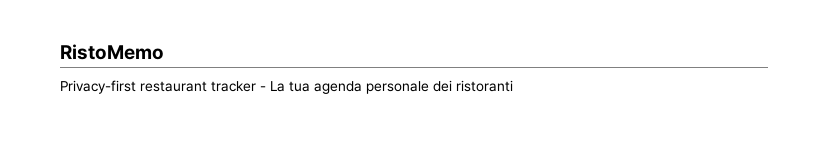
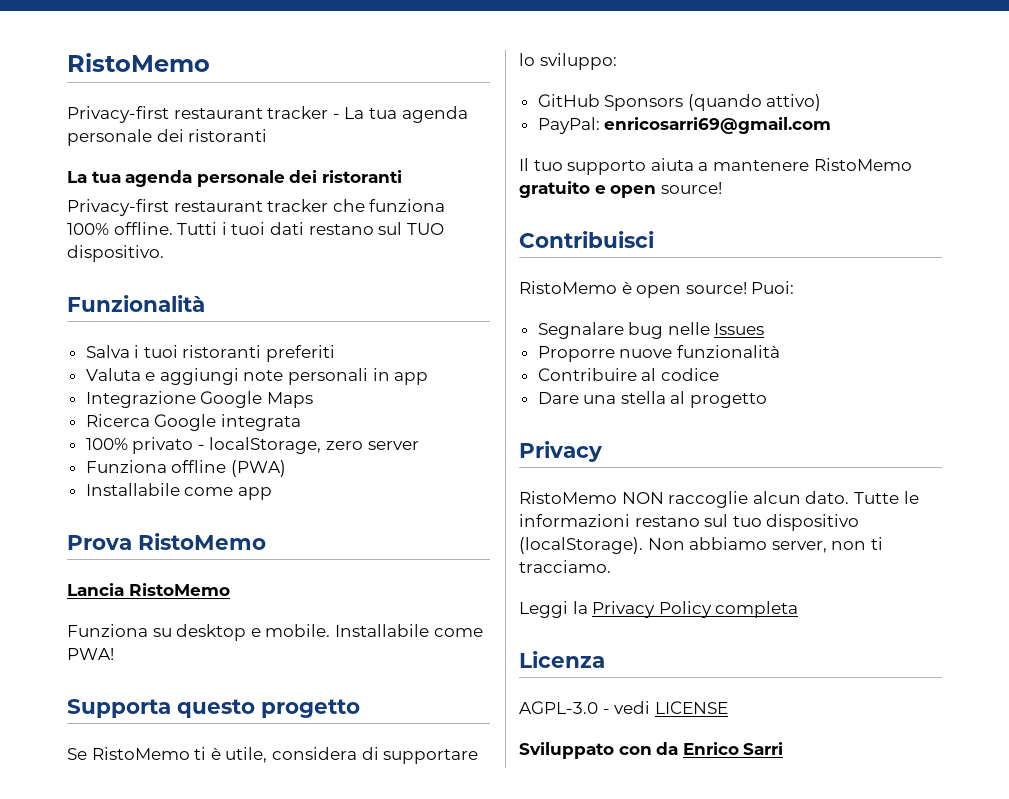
(513, 86) none -> [67,170,402,187] [67,199,446,216] [67,222,444,235] [67,245,164,262] [67,295,205,312] [85,345,336,362] [85,368,429,385] [85,391,313,408] [85,414,301,431] [85,437,419,454] [85,460,286,477] [85,483,272,500] [67,533,266,550] [67,583,230,596] [67,624,483,641] [67,648,114,660] [67,699,360,718] [67,747,479,764] [519,53,617,70] [537,94,822,111] [537,117,832,134] [519,158,912,175] [519,181,722,198] [519,231,654,248] [519,281,795,298] [537,322,765,339] [537,345,780,362] [537,368,719,381] [537,391,768,408] [519,441,603,462] [519,491,919,508] [519,514,860,531] [519,537,883,554] [519,560,611,573] [519,601,799,618] [519,651,605,668] [519,701,728,714] [519,742,784,759] // La tua agenda personale dei ristoranti // Privacy-first restaurant tracker che funziona 100% offline. Tutti i tuoi dati restano sul TUO dispositivo. // Funzionalità // Salva i tuoi ristoranti preferiti // Valuta e aggiungi note personali in app // Integrazione Google Maps // Ricerca Google integrata // 100% privato - localStorage, zero server // Funziona offline (PWA) // Installabile come app // Prova RistoMemo // Lancia RistoMemo // Funziona su desktop e mobile. Installabile come PWA! // Supporta questo progetto // Se RistoMemo ti è utile, considera di supportare lo sviluppo: // GitHub Sponsors (quando attivo) // PayPal: enricosarri69@gmail.com // Il tuo supporto aiuta a mantenere RistoMemo gratuito e open source! // Contribuisci // RistoMemo è open source! Puoi: // Segnalare bug nelle Issues // Proporre nuove funzionalità // Contribuire al codice // Dare una stella al progetto // Privacy // RistoMemo NON raccoglie alcun dato. Tutte le informazioni restano sul tuo dispositivo (localStorage). Non abbiamo server, non ti tracciamo. // Leggi la Privacy Policy completa // Licenza // AGPL-3.0 - vedi LICENSE // Sviluppato con da Enrico Sarri

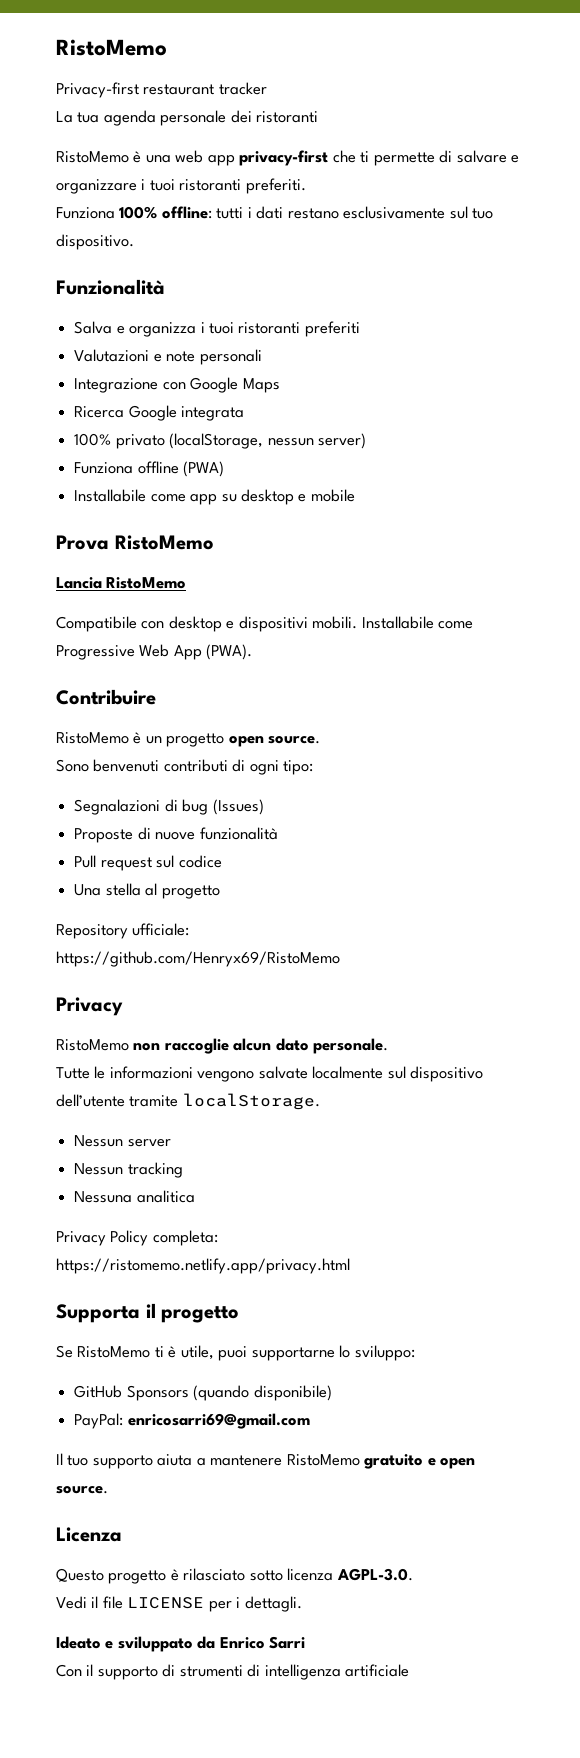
[332,106,468,123] [67,129,268,146] [67,170,402,187] [67,199,446,216] [67,222,444,235] - La tua agenda personale dei ristoranti // La tua agenda personale dei ristoranti // Privacy-first restaurant tracker che funziona 100% offline. Tutti i tuoi dati restano sul TUO -> [56,110,319,126] [56,150,520,166] [56,178,306,194] [56,206,494,219] // La tua agenda personale dei ristoranti // RistoMemo è una web app privacy-first che ti permette di salvare e organizzare i tuoi ristoranti preferiti. // Funziona 100% offline: tutti i dati restano esclusivamente sul tuo
(130, 351) none -> [116,322,197,337] e organizza
[85,368,239,385] Valuta e aggiungi -> [74,349,162,362] Valutazioni e
[372,368,429,385] in app -> (262, 357) none
(196, 399) none -> [162,382,186,390] con
[197,437,419,454] - localStorage, zero server -> [169,433,366,449] (localStorage, nessun server)
(272, 493) none -> [221,489,355,505] su desktop e mobile
[67,624,483,641] [67,648,114,660] Funziona su desktop e mobile. Installabile come PWA! -> [56,616,474,632] [56,644,253,660] [56,689,156,705] [56,732,321,747] [56,759,314,775] [74,799,264,815] [74,827,278,843] [74,855,222,871] [74,883,220,899] [56,923,190,939] [56,951,340,967] [56,997,123,1016] [56,1038,389,1054] [56,1066,484,1082] [56,1093,320,1110] [74,1135,171,1147] [74,1162,183,1178] [74,1190,195,1203] [56,1230,218,1246] [56,1258,350,1274] Compatibile con desktop e dispositivi mobili. Installabile come Progressive Web App (PWA). // Contribuire // RistoMemo è un progetto open source. // Sono benvenuti contributi di ogni tipo: // Segnalazioni di bug (Issues) // Proposte di nuove funzionalità // Pull request sul codice // Una stella al progetto // Repository ufficiale: // https://github.com/Henryx69/RistoMemo // Privacy // RistoMemo non raccoglie alcun dato personale. // Tutte le informazioni vengono salvate localmente sul dispositivo dell’utente tramite localStorage. // Nessun server // Nessun tracking // Nessuna analitica // Privacy Policy completa: // https://ristomemo.netlify.app/privacy.html
[177,699,255,718] questo -> [145,1303,156,1318] il
[271,747,479,764] considera di supportare -> [218,1346,335,1361] puoi supportarne
[766,94,822,111] attivo) -> [253,1385,332,1401] disponibile)
[660,182,722,194] [519,231,654,248] [519,281,795,298] [537,322,765,339] [537,345,780,362] [537,368,719,381] [537,391,768,408] [519,441,603,462] [519,491,919,508] [519,514,860,531] [519,537,883,554] [519,560,611,573] [519,601,799,618] [519,651,605,668] [519,701,728,714] [519,742,784,759] source! // Contribuisci // RistoMemo è open source! Puoi: // Segnalare bug nelle Issues // Proporre nuove funzionalità // Contribuire al codice // Dare una stella al progetto // Privacy // RistoMemo NON raccoglie alcun dato. Tutte le informazioni restano sul tuo dispositivo (localStorage). Non abbiamo server, non ti tracciamo. // Leggi la Privacy Policy completa // Licenza // AGPL-3.0 - vedi LICENSE // Sviluppato con da Enrico Sarri -> [56,1486,108,1494] [56,1527,122,1542] [56,1568,413,1584] [56,1596,302,1612] [56,1636,306,1652] [56,1664,410,1680] source. // Licenza // Questo progetto è rilasciato sotto licenza AGPL-3.0. // Vedi il file LICENSE per i dettagli. // Ideato e sviluppato da Enrico Sarri // Con il supporto di strumenti di intelligenza artificiale

